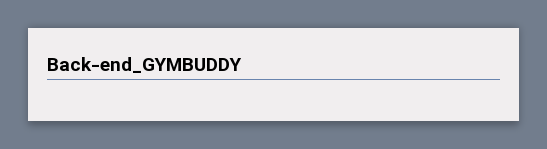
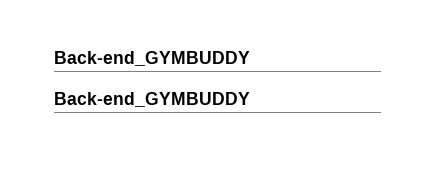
[47,57,242,73] Back-end_GYMBUDDY -> [54,51,250,66] [54,92,250,107] Back-end_GYMBUDDY // Back-end_GYMBUDDY

